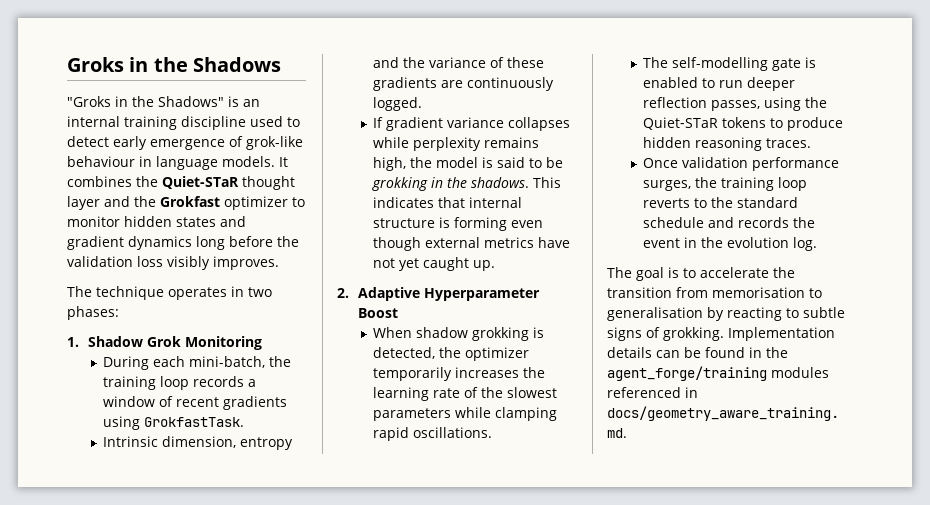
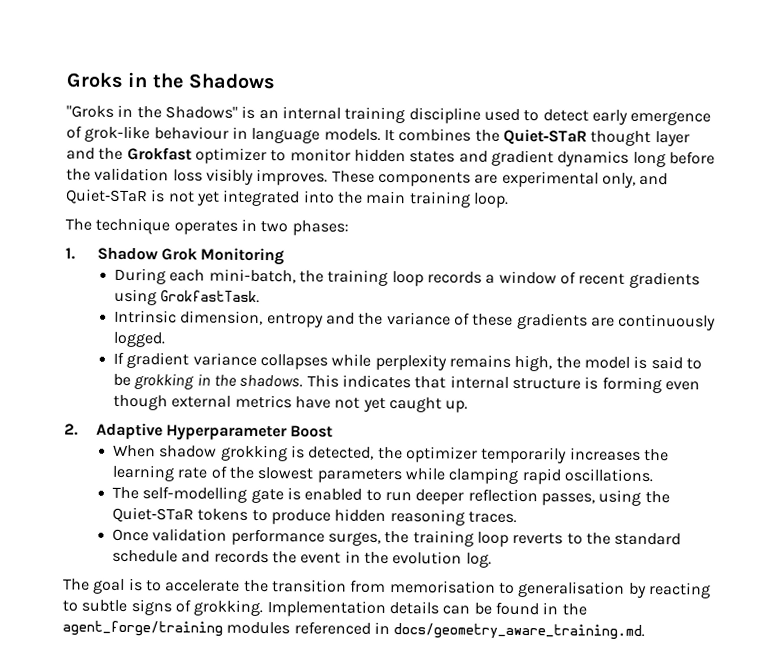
(279, 263) none -> [331,170,669,188] [66,188,509,208] These components are experimental only, and Quiet‑STaR is not yet integrated into the main training loop.

